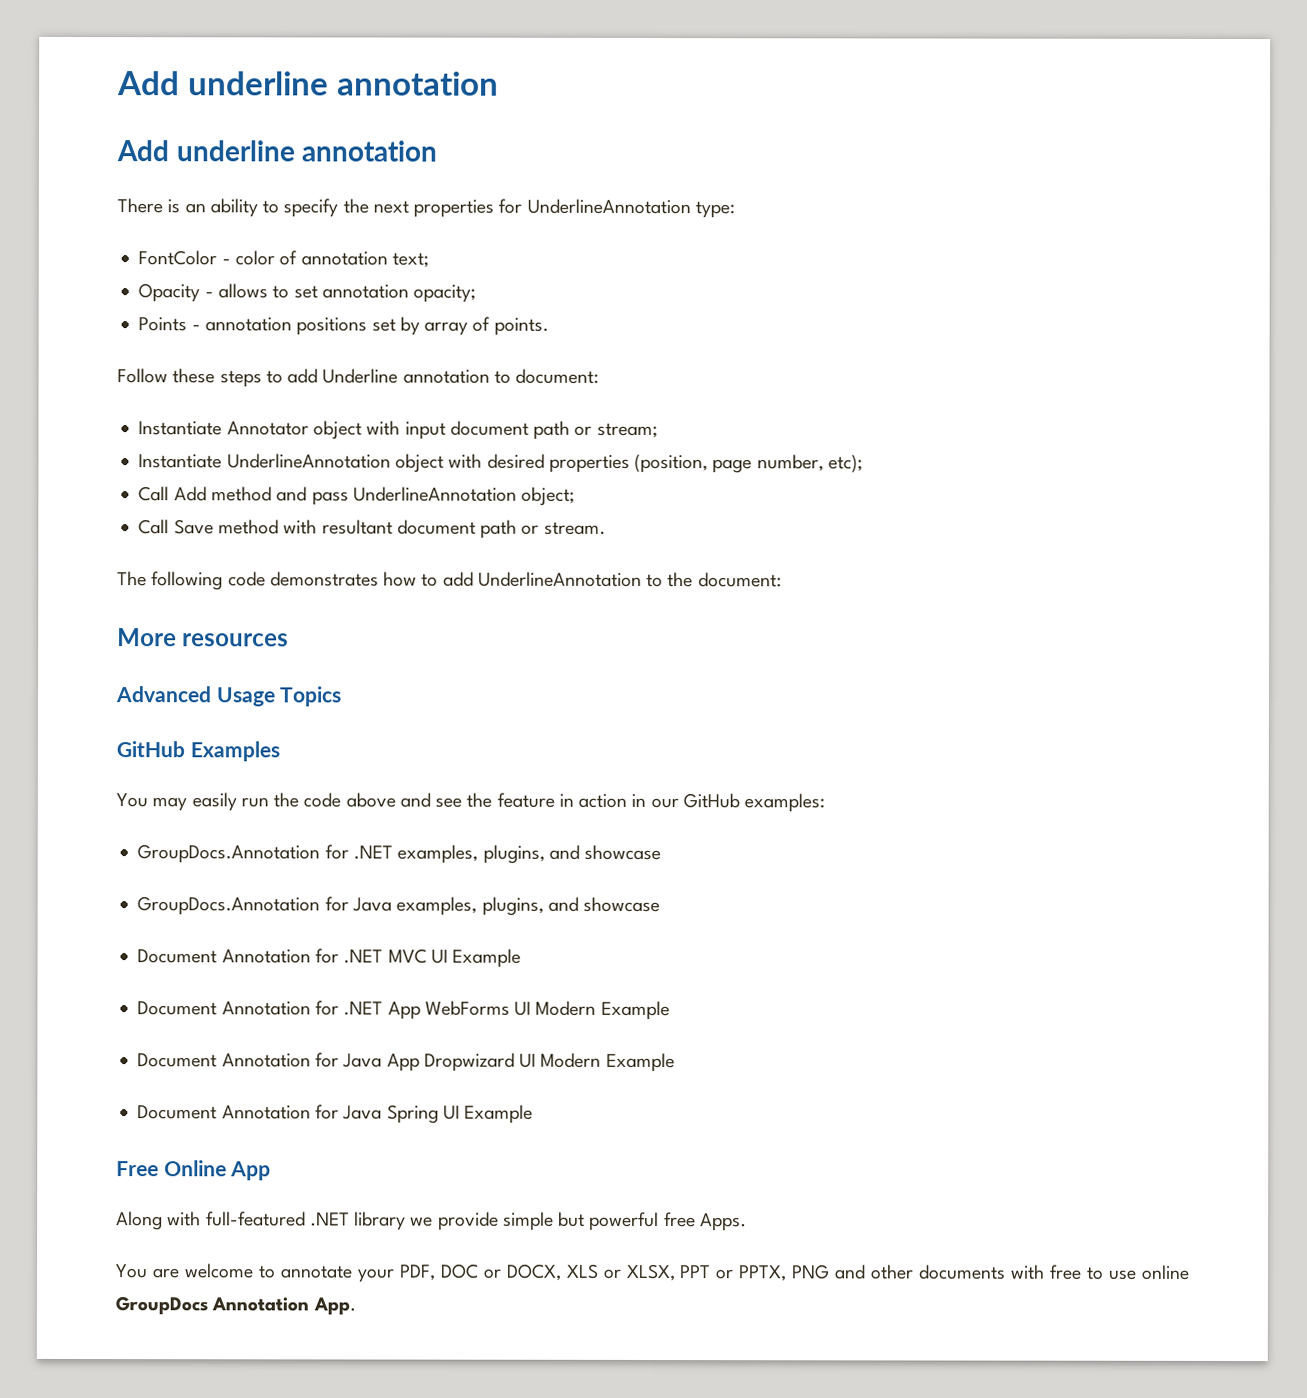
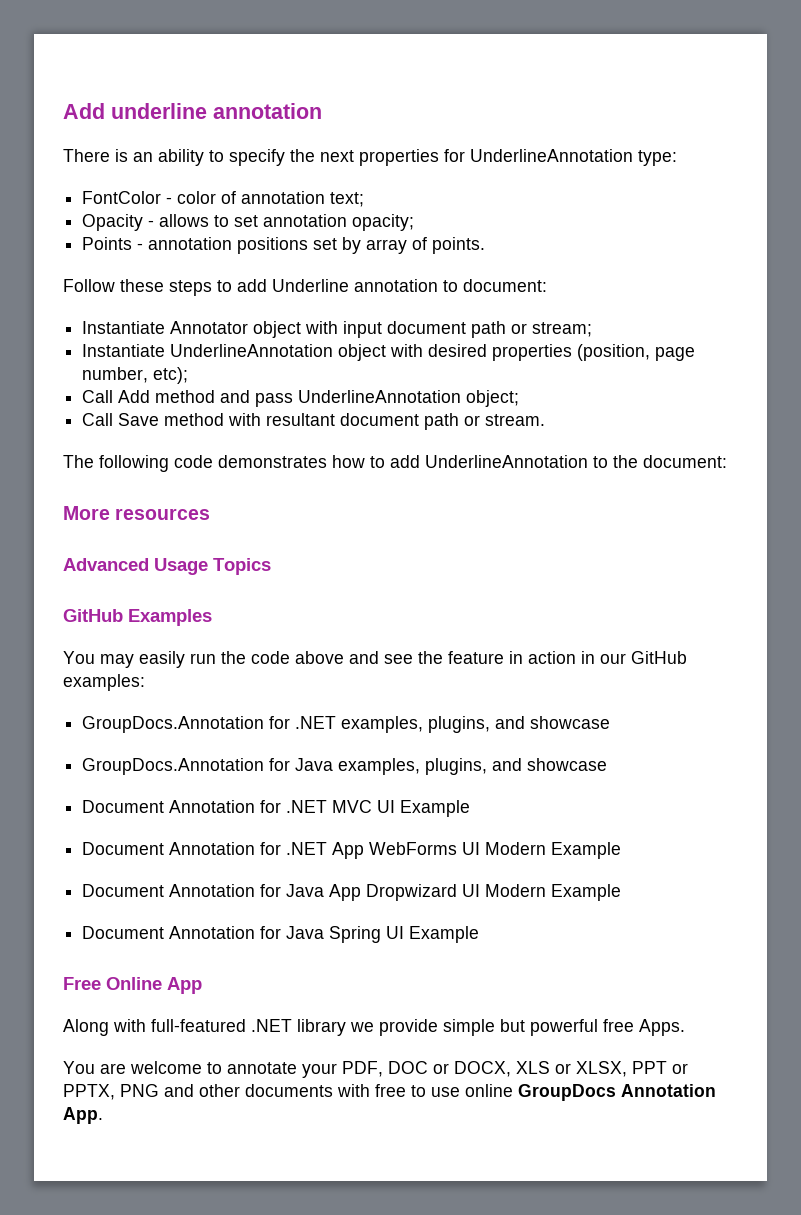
[117,71,499,96] [116,140,438,162] Add underline annotation // Add underline annotation -> [63,103,322,119] Add underline annotation

